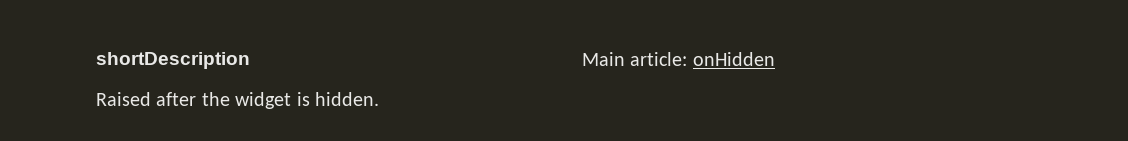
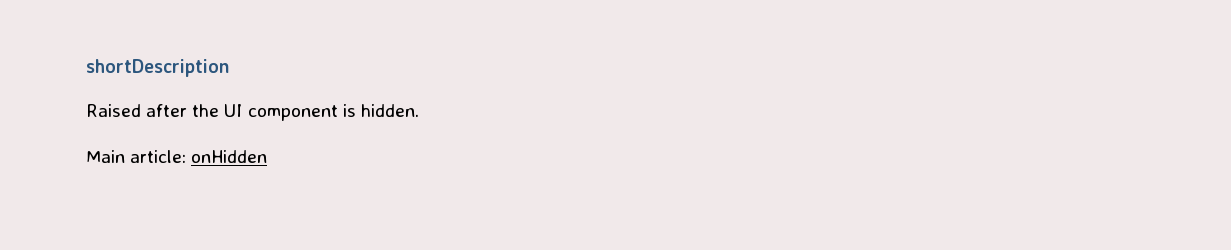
[235,92,292,109] widget -> [224,104,338,121] UI component

